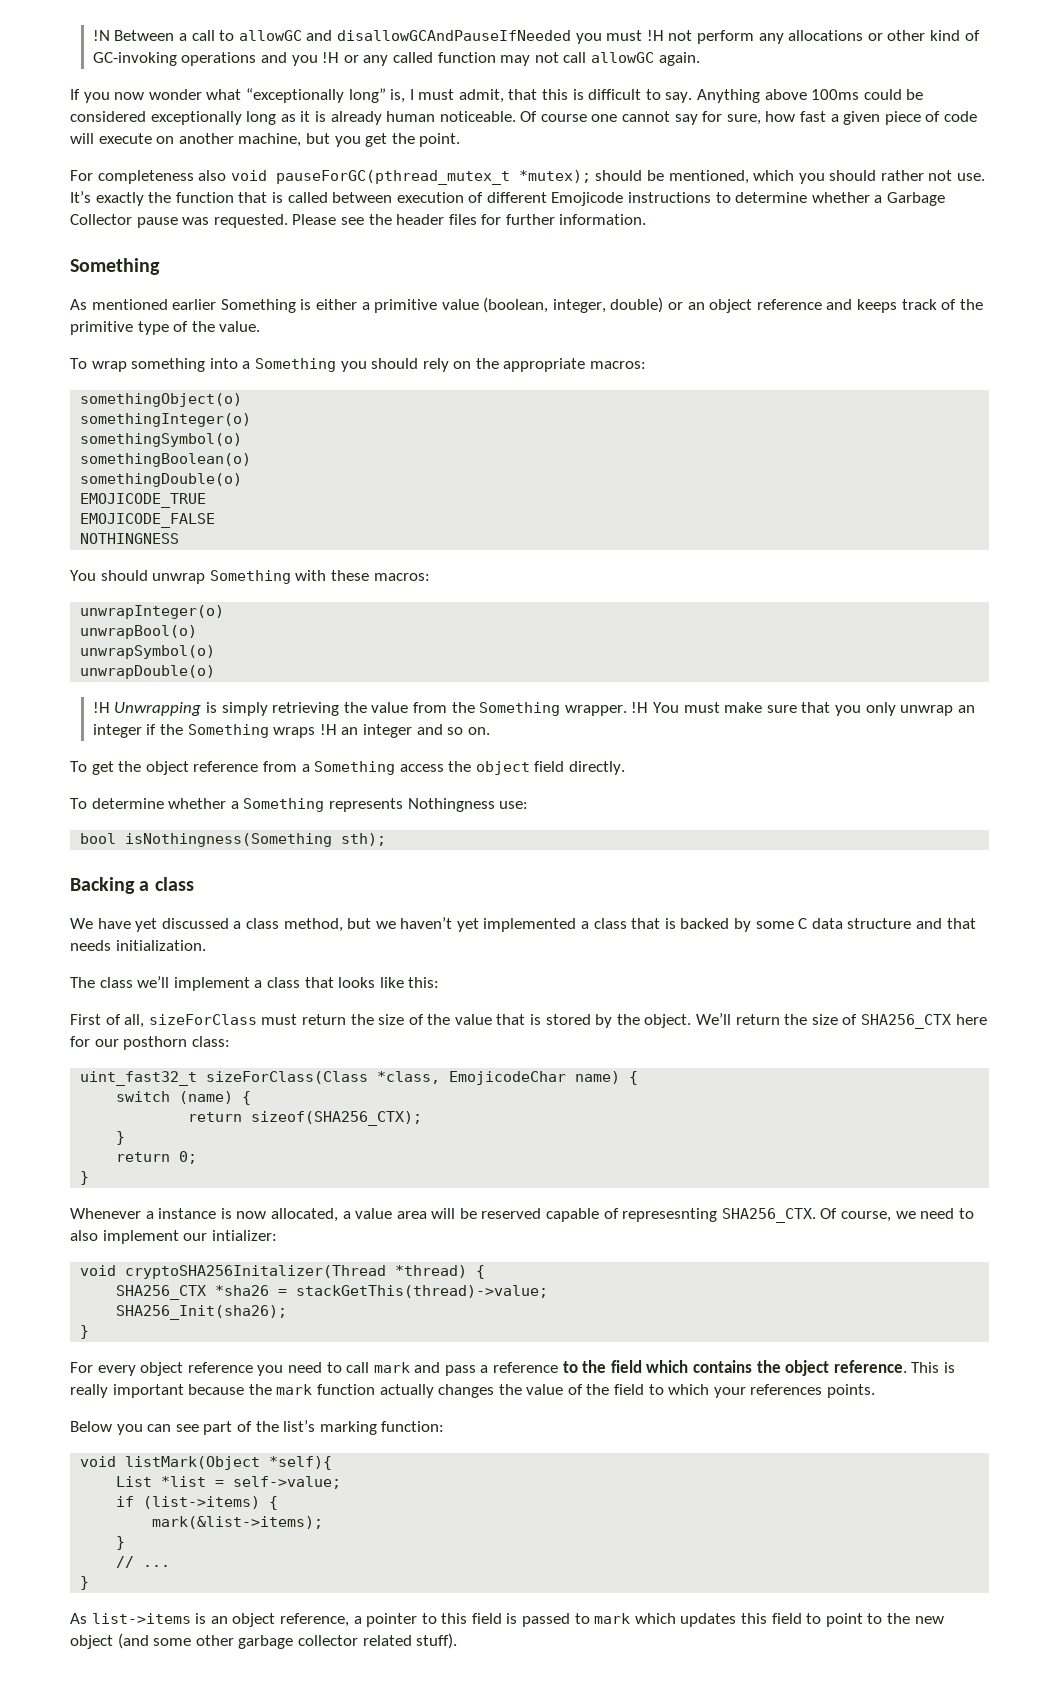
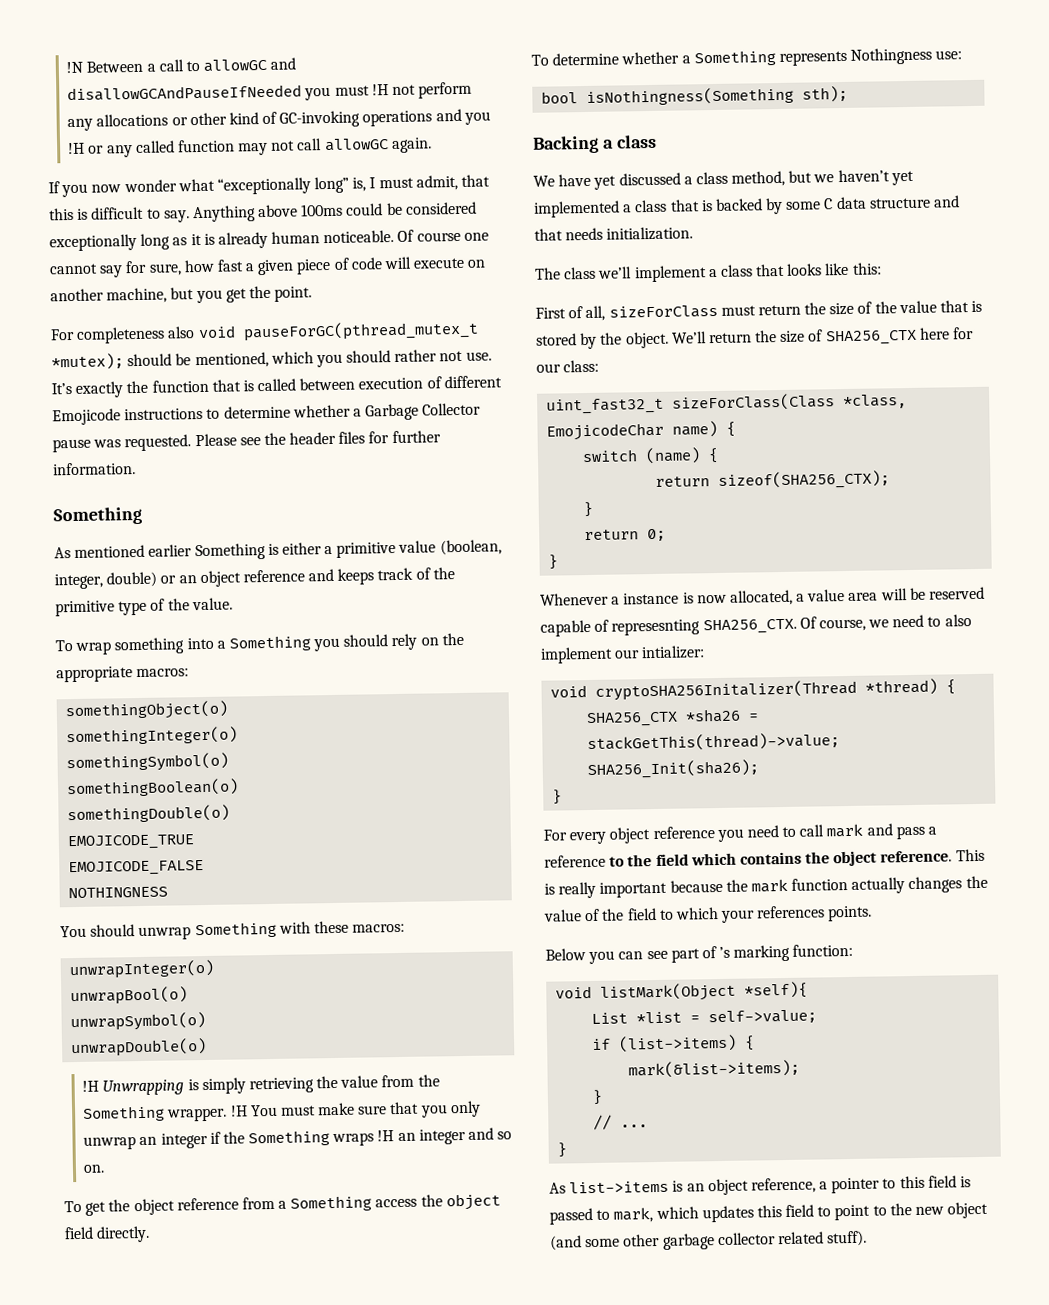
[123,1036,188,1050] posthorn -> (561, 368) none
[255,1420,316,1432] the list’s -> [719,946,731,959] ’s
[594,1613,631,1624] mark -> [613,1207,654,1223] mark,

